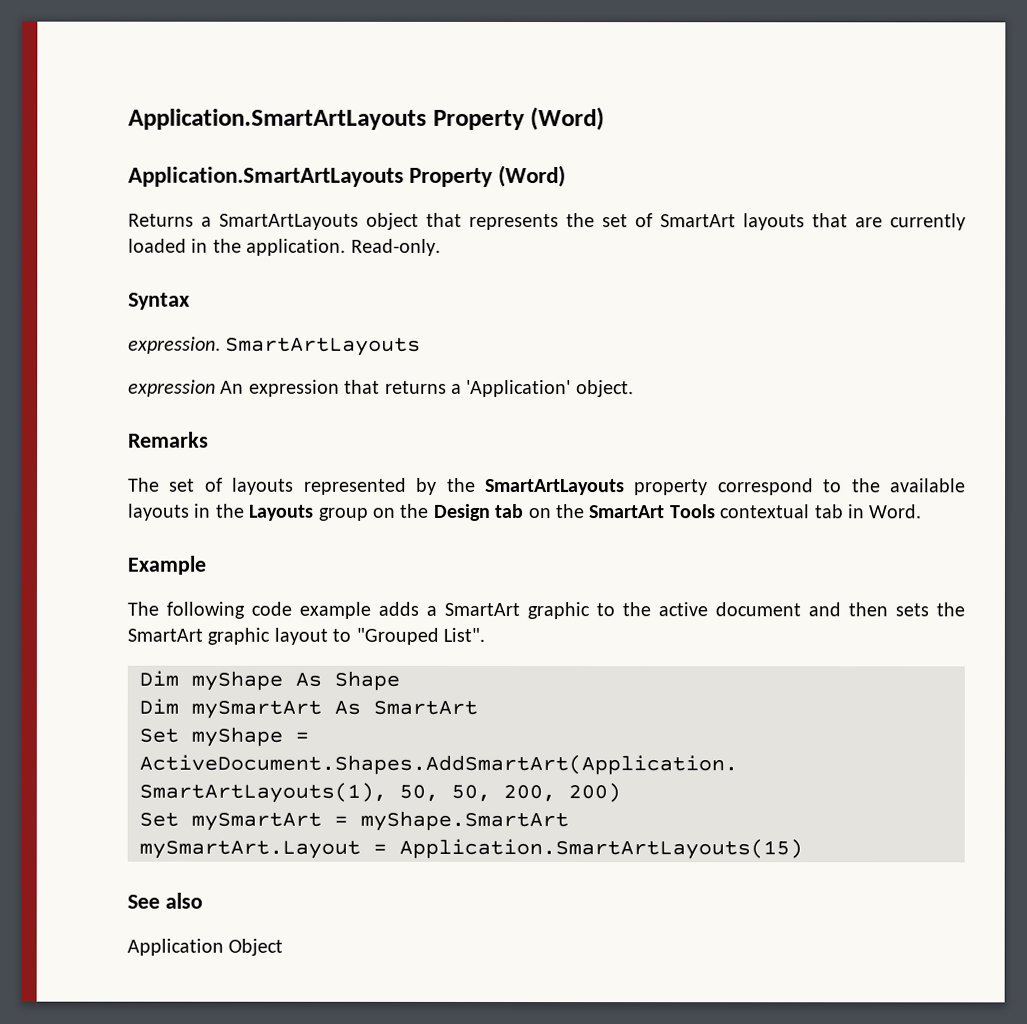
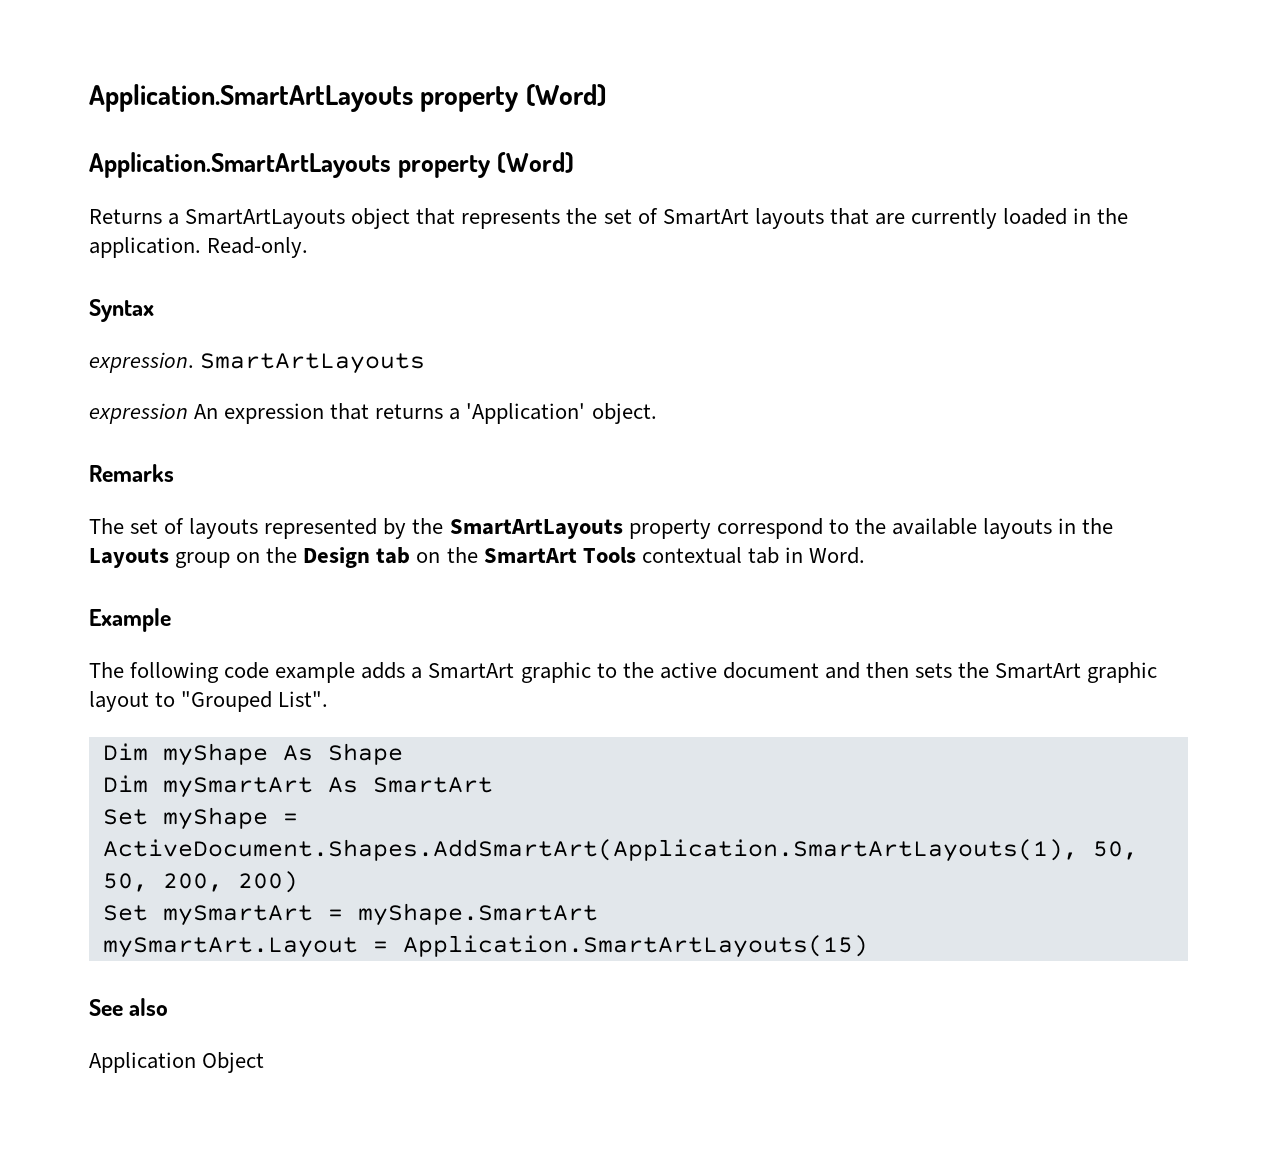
[128,108,525,131] Application.SmartArtLayouts Property -> [89,84,519,112] Application.SmartArtLayouts property
[409,167,494,187] Property -> [397,155,490,178] property

